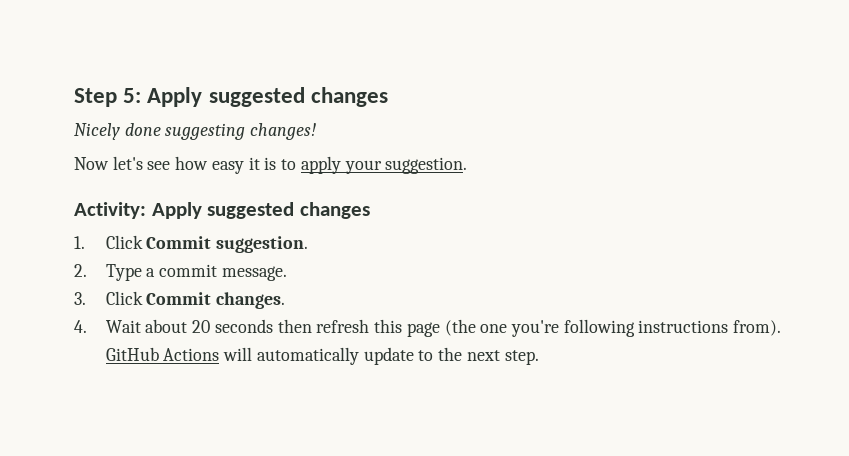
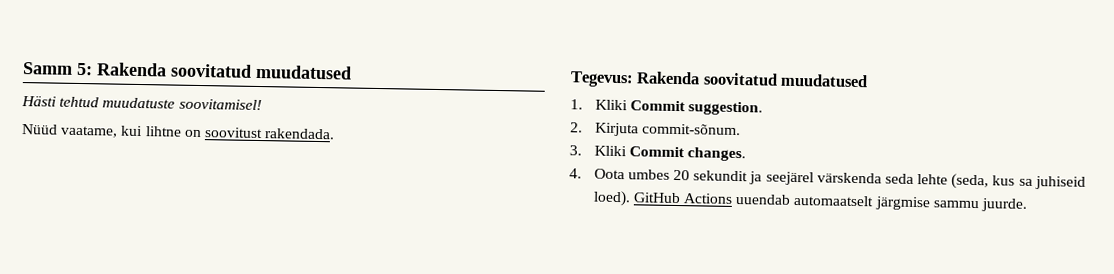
[74,87,388,107] [74,123,317,140] [74,156,468,174] [74,202,370,219] Step 5: Apply suggested changes // Nicely done suggesting changes! // Now let's see how easy it is to apply your suggestion. // Activity: Apply suggested changes -> [22,62,352,80] [21,96,262,111] [21,124,336,140] [570,71,869,88] Samm 5: Rakenda soovitatud muudatused // Hästi tehtud muudatuste soovitamisel! // Nüüd vaatame, kui lihtne on soovitust rakendada. // Tegevus: Rakenda soovitatud muudatused
[105,235,143,249] Click -> [594,99,628,111] Kliki
[105,264,287,281] Type a commit message. -> [594,122,741,137] Kirjuta commit-sõnum.
[105,291,143,305] Click -> [593,145,627,157] Kliki
[105,319,782,337] [105,347,539,365] Wait about 20 seconds then refresh this page (the one you're following instructions from). GitHub Actions will automatically update to the next step. -> [593,168,1086,190] [592,190,1028,212] Oota umbes 20 sekundit ja seejärel värskenda seda lehte (seda, kus sa juhiseid loed). GitHub Actions uuendab automaatselt järgmise sammu juurde.

